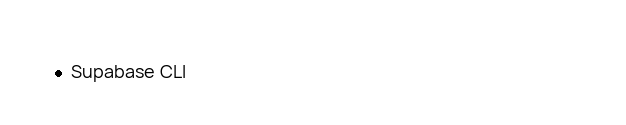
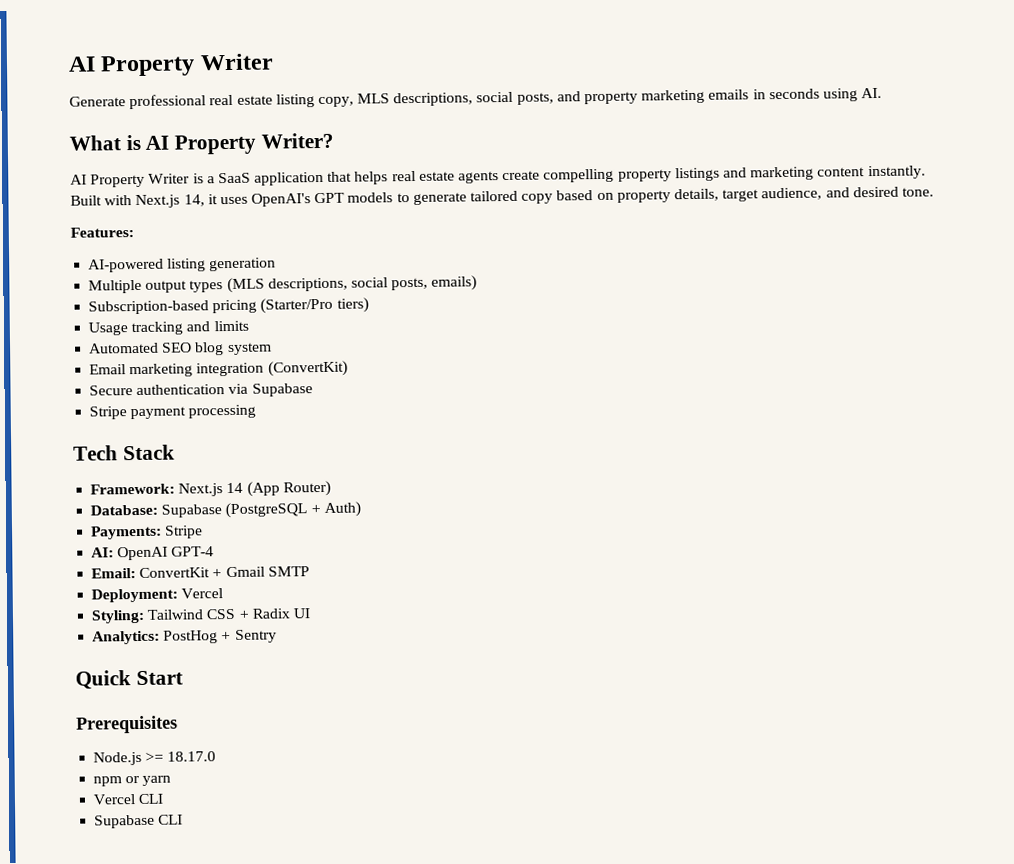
(70, 73) none -> [68,53,274,77] [69,87,883,110] [69,132,334,155] [70,165,926,188] [70,186,934,209] [70,227,134,238] [88,257,277,273] [88,275,478,294] [88,297,369,315] [88,320,249,336] [89,342,272,356] [89,360,348,378] [89,383,313,397] [89,404,257,420] [73,444,175,461] [90,480,331,497] [90,501,361,519] [90,525,204,540] [91,546,215,561] [91,566,310,579] [91,588,224,603] [91,608,311,624] [92,629,277,645] [75,670,183,690] [76,715,178,734] [93,751,217,766] [93,775,172,787] [93,793,165,805] AI Property Writer // Generate professional real estate listing copy, MLS descriptions, social posts, and property marketing emails in seconds using AI. // What is AI Property Writer? // AI Property Writer is a SaaS application that helps real estate agents create compelling property listings and marketing content instantly. Built with Next.js 14, it uses OpenAI's GPT models to generate tailored copy based on property details, target audience, and desired tone. // Features: // AI-powered listing generation // Multiple output types (MLS descriptions, social posts, emails) // Subscription-based pricing (Starter/Pro tiers) // Usage tracking and limits // Automated SEO blog system // Email marketing integration (ConvertKit) // Secure authentication via Supabase // Stripe payment processing // Tech Stack // Framework: Next.js 14 (App Router) // Database: Supabase (PostgreSQL + Auth) // Payments: Stripe // AI: OpenAI GPT-4 // Email: ConvertKit + Gmail SMTP // Deployment: Vercel // Styling: Tailwind CSS + Radix UI // Analytics: PostHog + Sentry // Quick Start // Prerequisites // Node.js >= 18.17.0 // npm or yarn // Vercel CLI //

